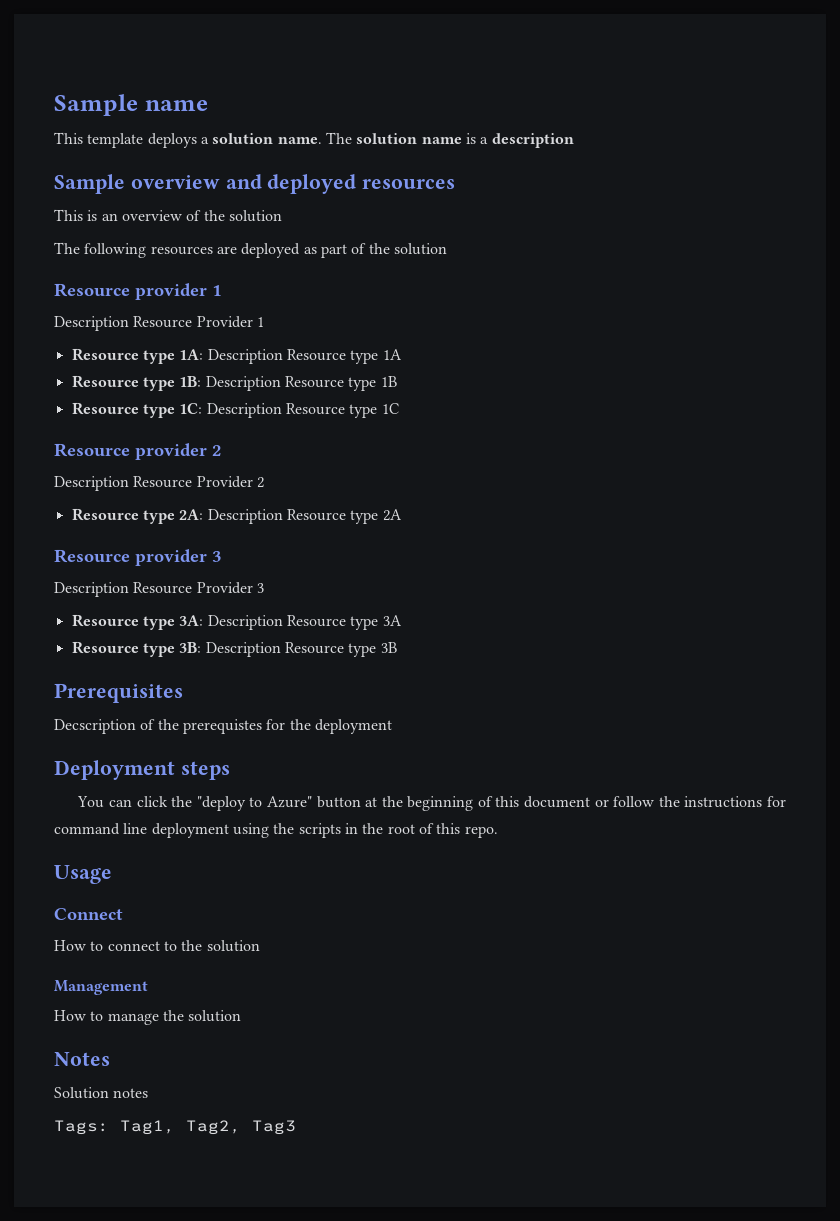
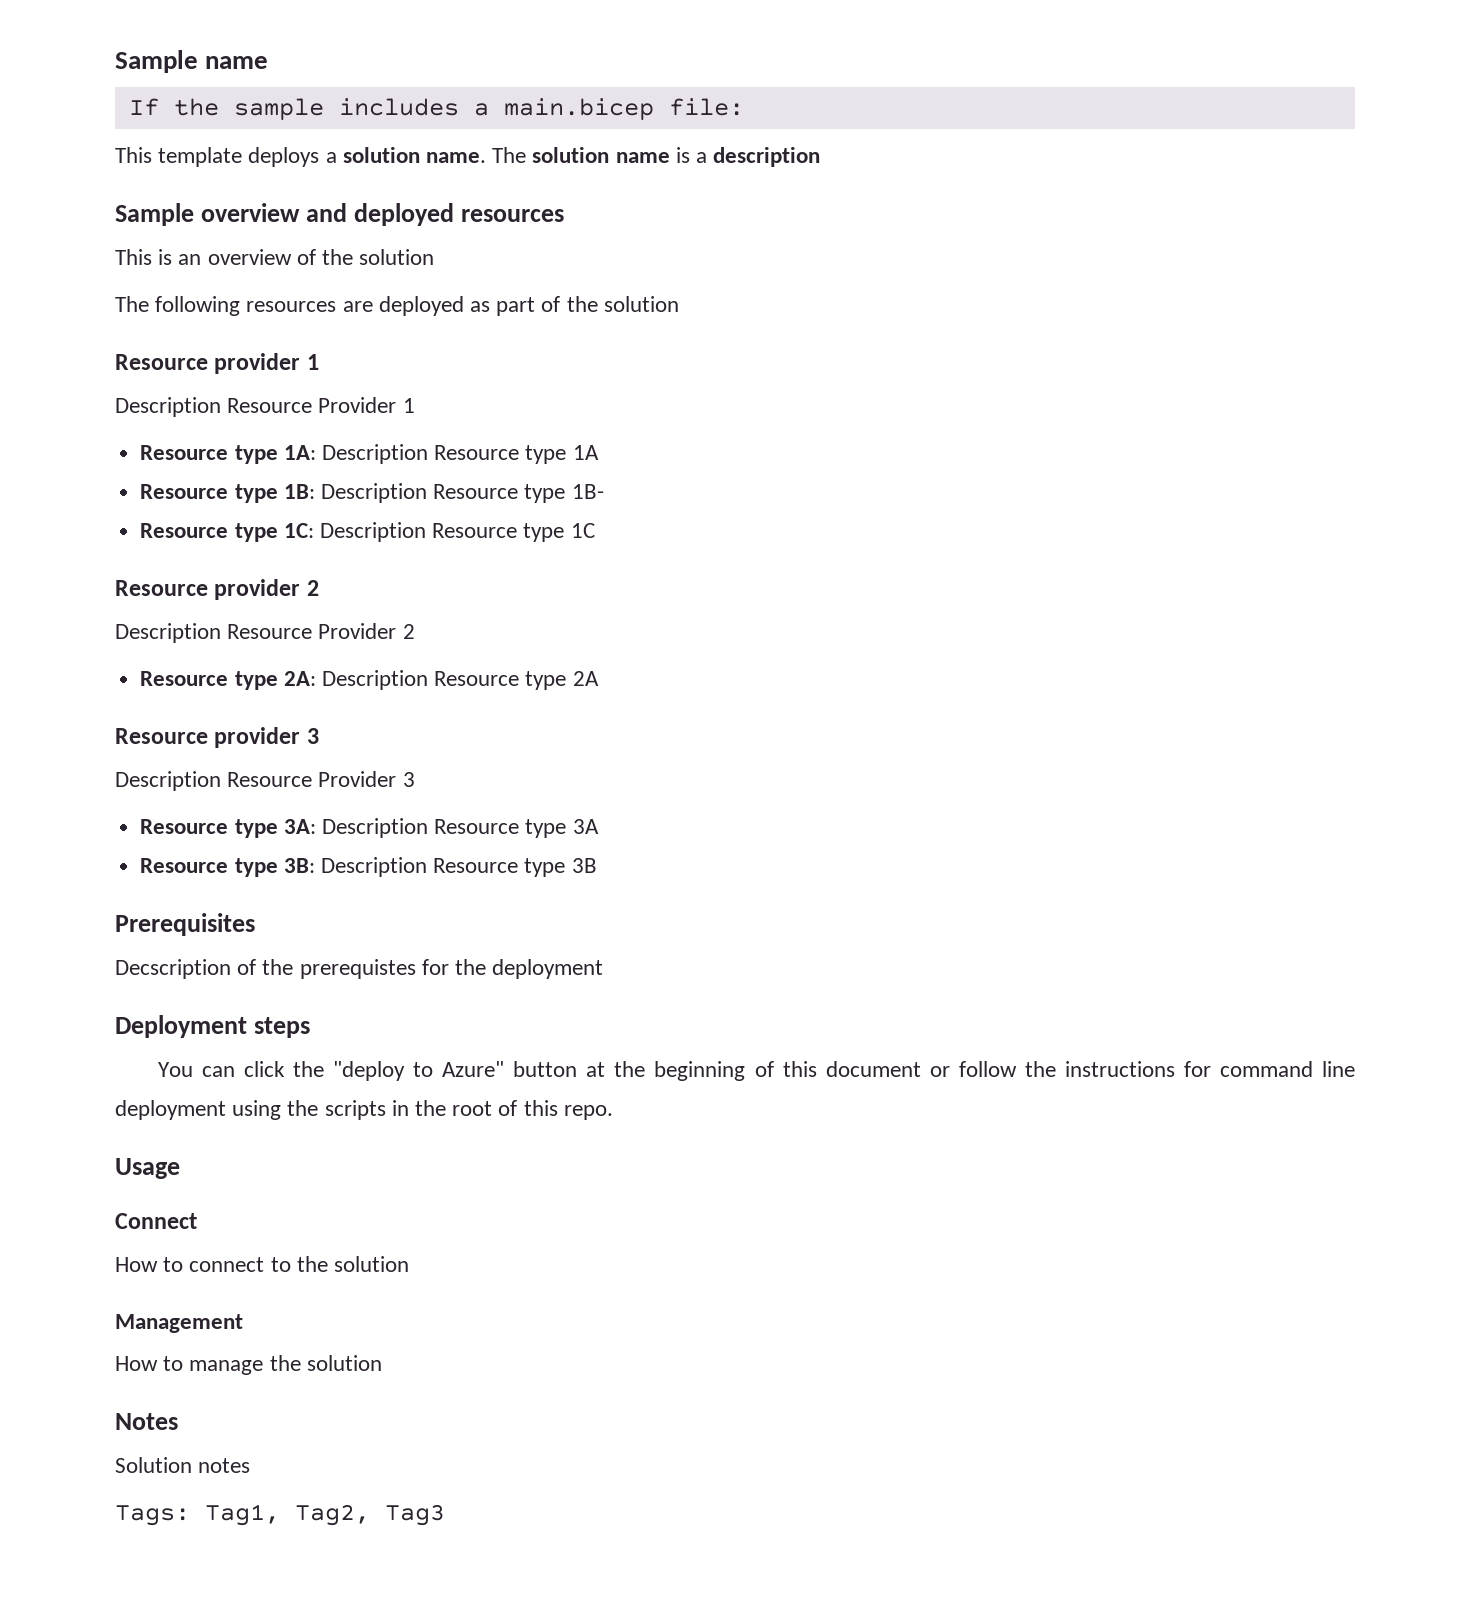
(208, 105) none -> [128,98,744,120] // If the sample includes a main.bicep file:
[380,376,397,387] 1B -> [571,484,604,499] 1B-

